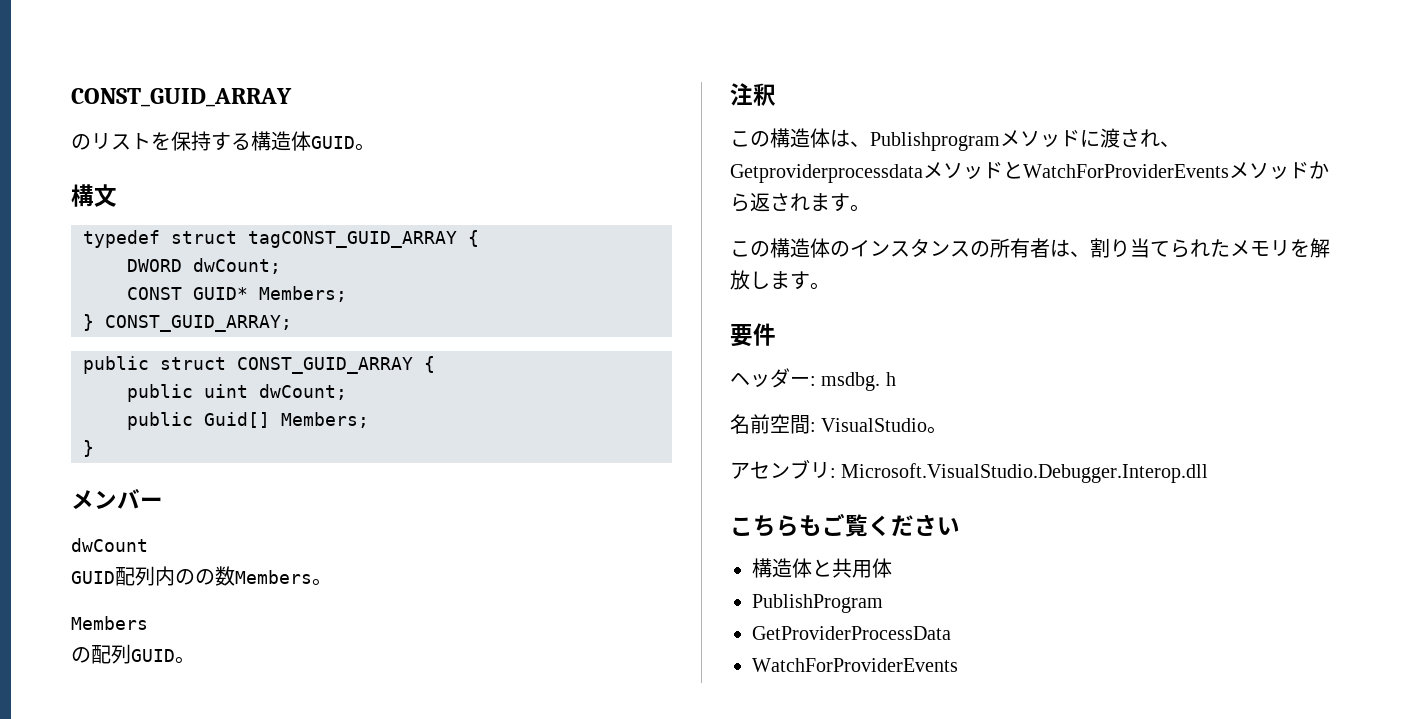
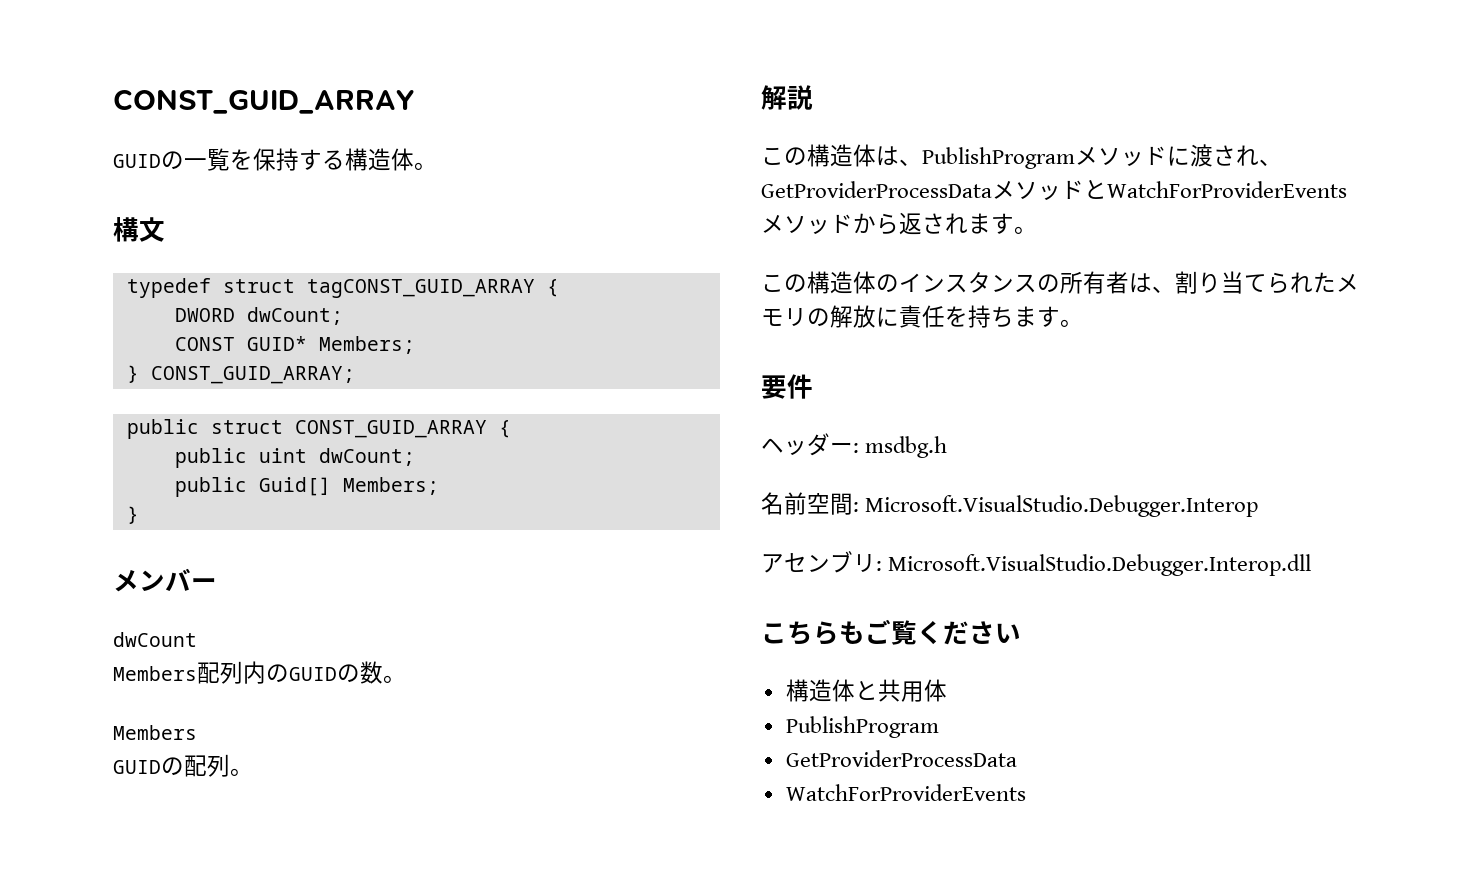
[71,133,151,150] のリスト -> [113,148,230,171] GUIDの一覧
[311,136,355,149] GUID -> (414, 159) none
[71,571,115,584] GUID -> [113,666,197,681] Members
[195,566,312,586] の数Members -> [289,661,383,684] GUIDの数
[71,644,195,664] [730,83,776,106] の配列GUID。 // 注釈 -> [113,754,253,777] [761,85,813,110] GUIDの配列。 // 解説
[870,132,1000,151] Publishprogram -> [922,147,1075,169] PublishProgram
[730,164,923,183] Getproviderprocessdata -> [761,181,992,198] GetProviderProcessData
[1290,238,1330,258] [730,270,770,290] を解放し -> [807,305,1014,328] の解放に責任を持ち
[821,372,896,391] msdbg. h -> [865,436,948,458] msdbg.h
[821,418,948,434] VisualStudio。 -> [865,495,1259,517] Microsoft.VisualStudio.Debugger.Interop

